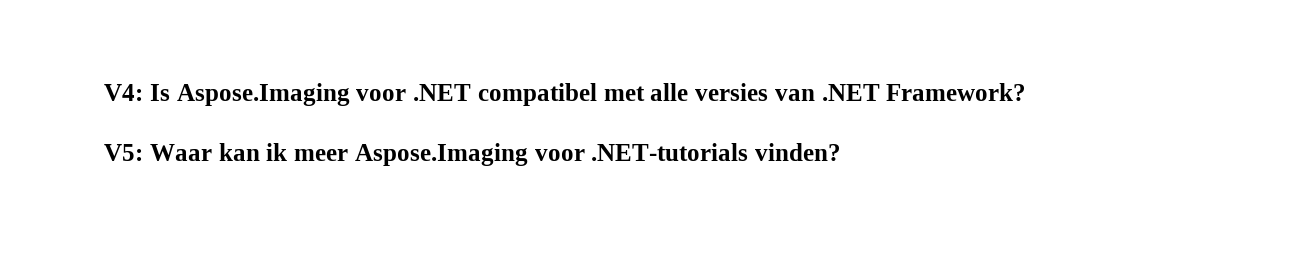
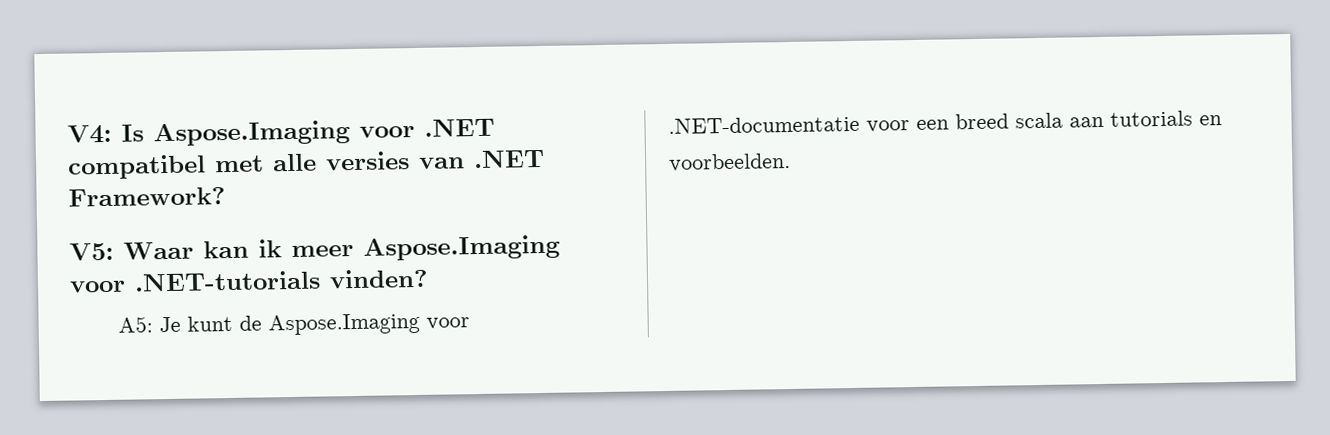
(841, 152) none -> [118,312,471,336] [668,110,1222,134] [668,152,791,172] // A5: Je kunt de Aspose.Imaging voor .NET-documentatie voor een breed scala aan tutorials en voorbeelden.

